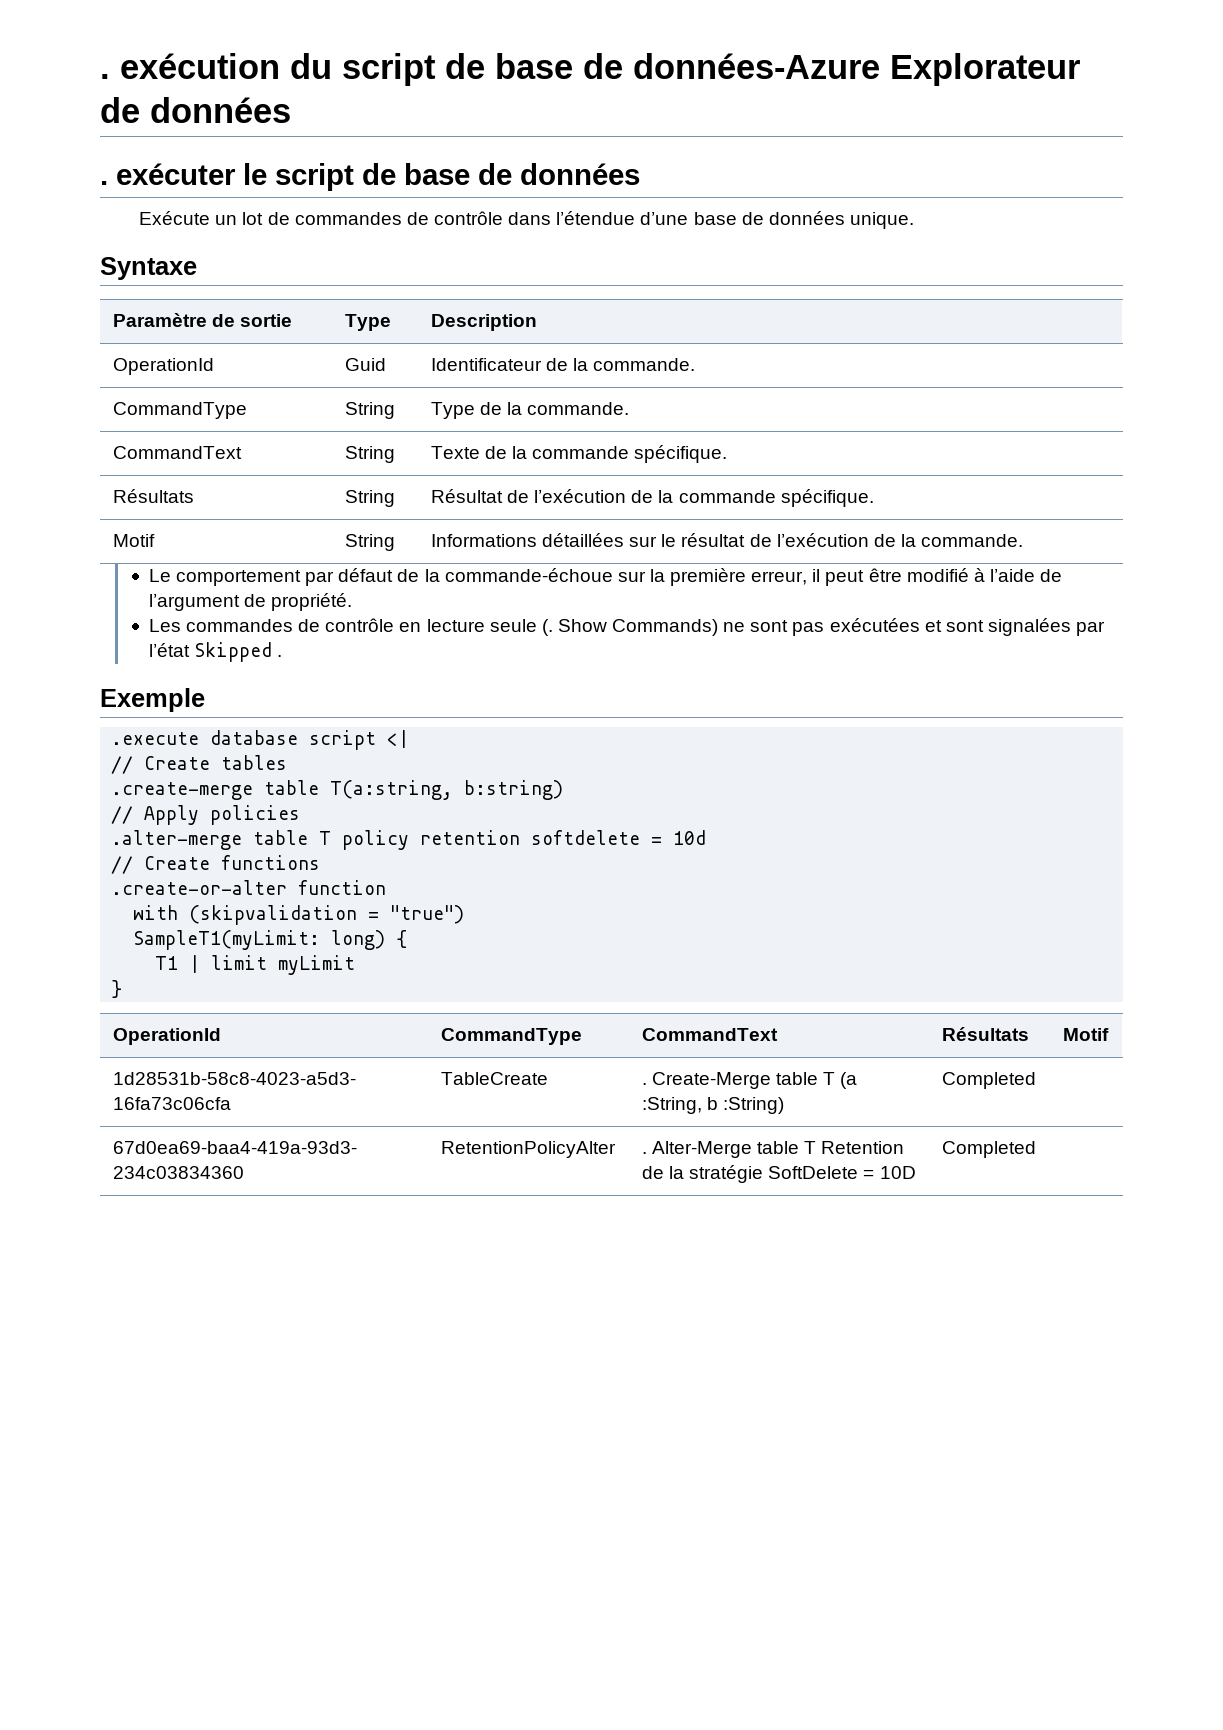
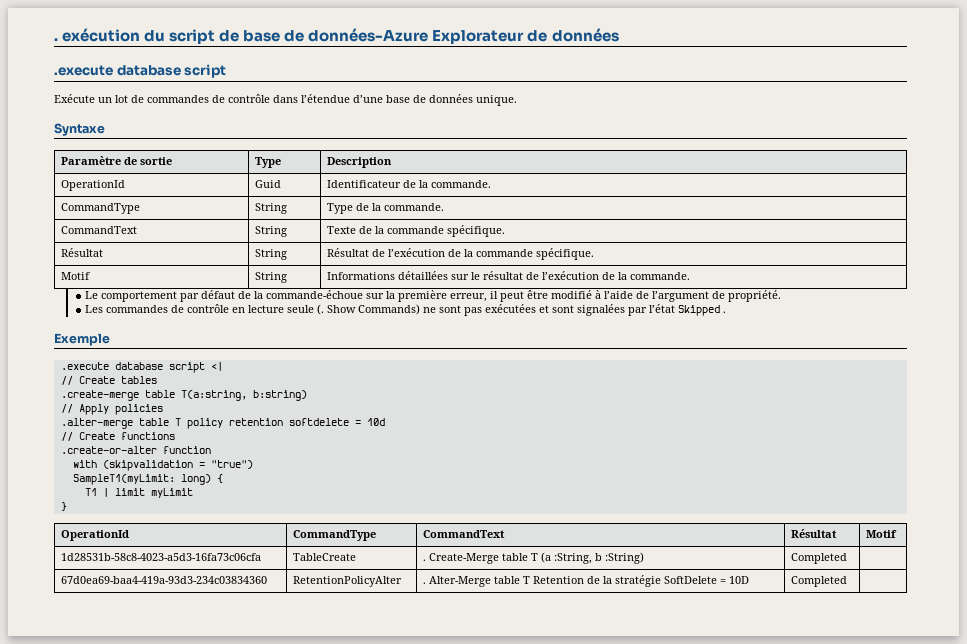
[100,163,640,191] . exécuter le script de base de données -> [54,64,227,78] .execute database script
[112,489,194,503] Résultats -> [61,248,104,257] Résultat
[941,1027,1029,1041] Résultats -> [791,529,838,538] Résultat

